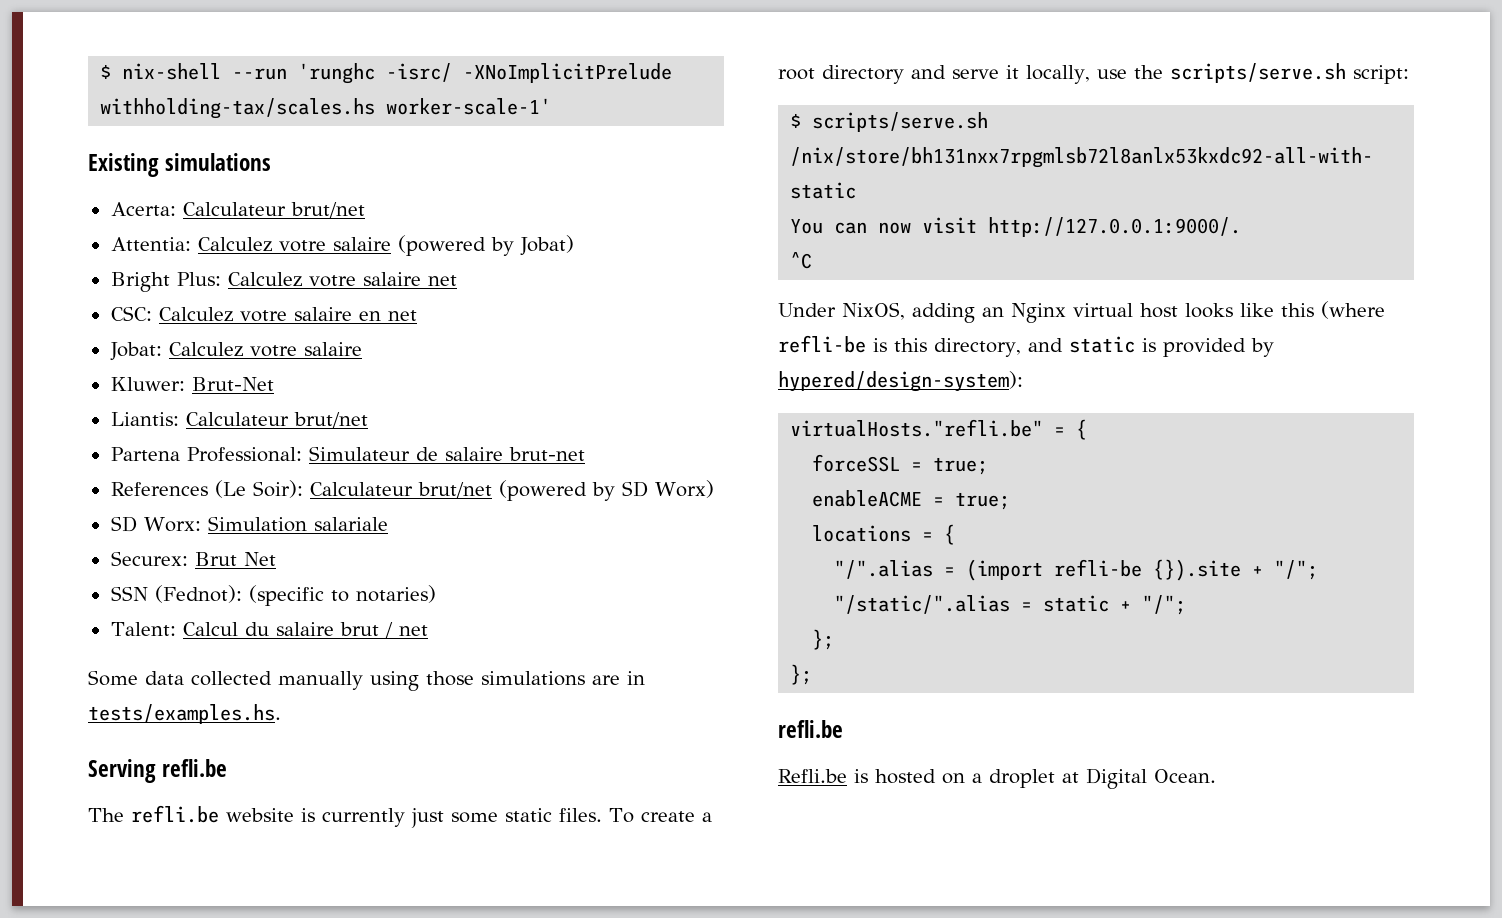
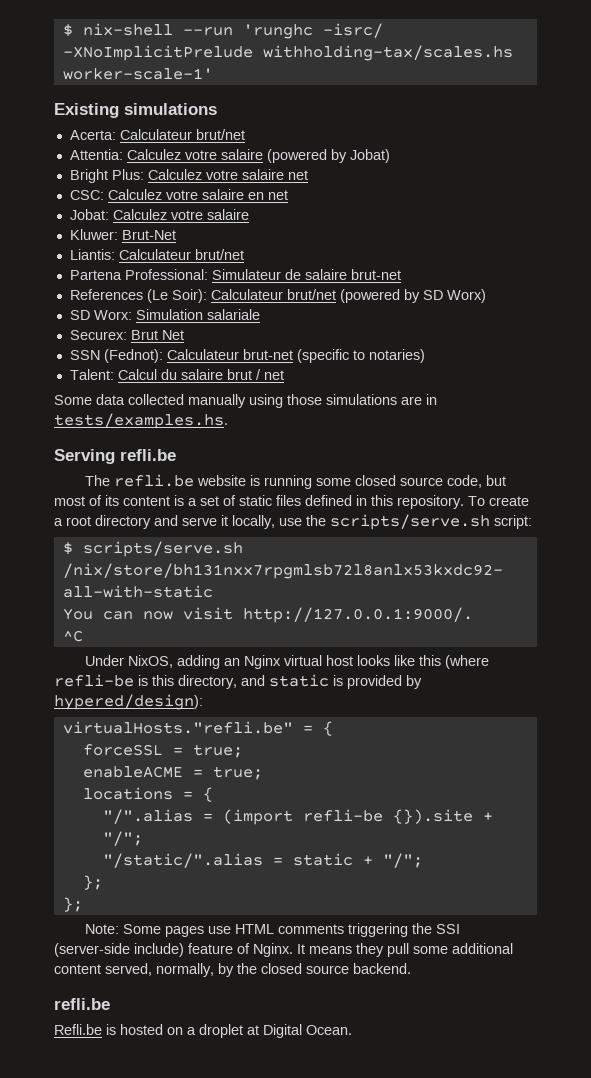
(242, 594) none -> [166,349,293,360] Calculateur brut-net
[322,808,602,828] currently just some static files. -> [264,475,507,489] [54,495,464,509] running some closed source code, but most of its content is a set of static files defined in this repository.
[778,371,1023,392] hypered/design-system): -> [54,694,203,710] hypered/design):
(813, 674) none -> [85,923,461,937] [54,943,513,957] [54,963,411,977] // Note: Some pages use HTML comments triggering the SSI (server-side include) feature of Nginx. It means they pull some additional content served, normally, by the closed source backend.

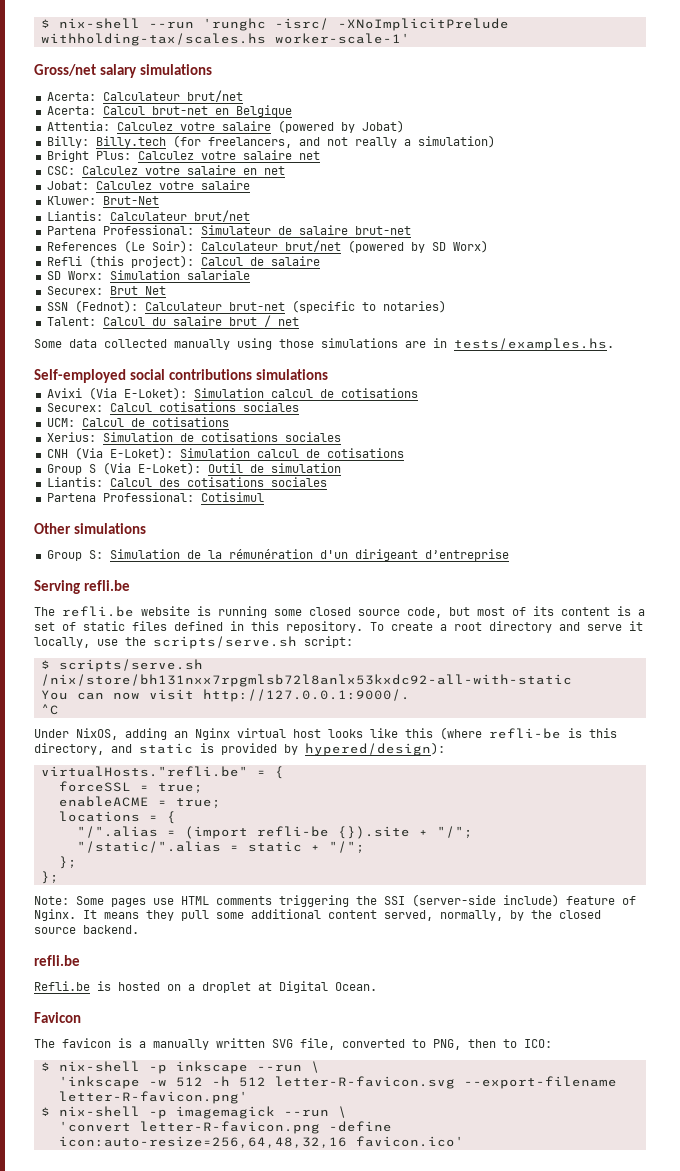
[54,103,119,118] Existing -> [34,64,138,78] Gross/net salary
(245, 134) none -> [46,105,292,117] // Acerta: Calcul brut-net en Belgique
(390, 156) none -> [46,135,495,148] // Billy: Billy.tech (for freelancers, and not really a simulation)
(486, 296) none -> [46,255,320,268] // Refli (this project): Calcul de salaire
(228, 421) none -> [34,369,329,383] [46,387,418,400] [46,402,299,412] [46,417,229,427] [46,432,341,442] [46,447,404,460] [46,462,341,475] [46,477,327,487] [46,492,264,502] [34,523,147,534] [46,549,509,561] // Self-employed social contributions simulations // Avixi (Via E-Loket): Simulation calcul de cotisations // Securex: Calcul cotisations sociales // UCM: Calcul de cotisations // Xerius: Simulation de cotisations sociales // CNH (Via E-Loket): Simulation calcul de cotisations // Group S (Via E-Loket): Outil de simulation // Liantis: Calcul des cotisations sociales // Partena Professional: Cotisimul // Other simulations // Group S: Simulation de la rémunération d'un dirigeant d’entreprise
(352, 1030) none -> [34,1012,81,1023] [34,1038,552,1050] [40,1061,320,1074] [58,1076,617,1089] [58,1091,248,1104] [40,1106,347,1119] [58,1121,392,1134] [58,1136,464,1148] // Favicon // The favicon is a manually written SVG file, converted to PNG, then to ICO: // $ nix-shell -p inkscape --run \ // 'inkscape -w 512 -h 512 letter-R-favicon.svg --export-filename letter-R-favicon.png' // $ nix-shell -p imagemagick --run \ // 'convert letter-R-favicon.png -define icon:auto-resize=256,64,48,32,16 favicon.ico'

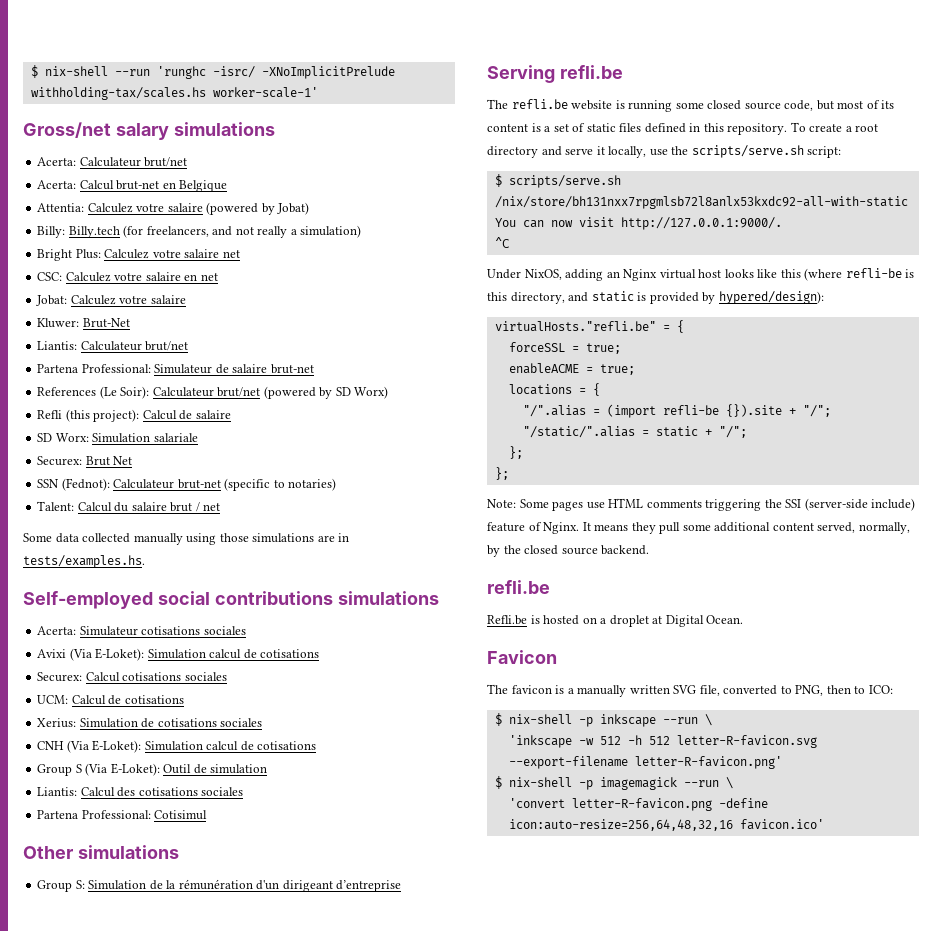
(329, 374) none -> [37,626,246,636] // Acerta: Simulateur cotisations sociales

